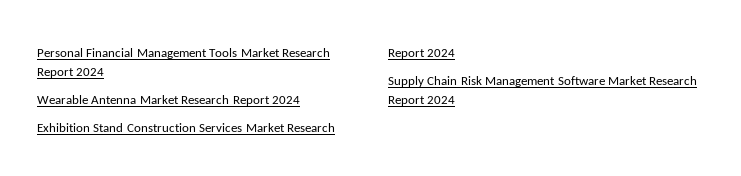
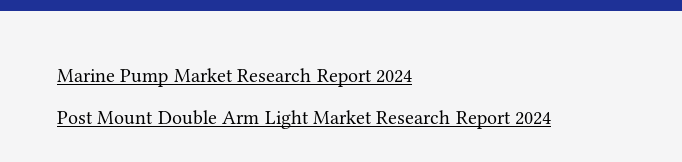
[37,48,330,59] [37,68,105,78] [37,95,300,106] [37,123,335,132] [388,49,456,59] [388,76,698,87] [388,96,456,106] Personal Financial Management Tools Market Research Report 2024 // Wearable Antenna Market Research Report 2024 // Exhibition Stand Construction Services Market Research Report 2024 // Supply Chain Risk Management Software Market Research Report 2024 -> [57,68,412,87] [57,110,552,129] Marine Pump Market Research Report 2024 // Post Mount Double Arm Light Market Research Report 2024

